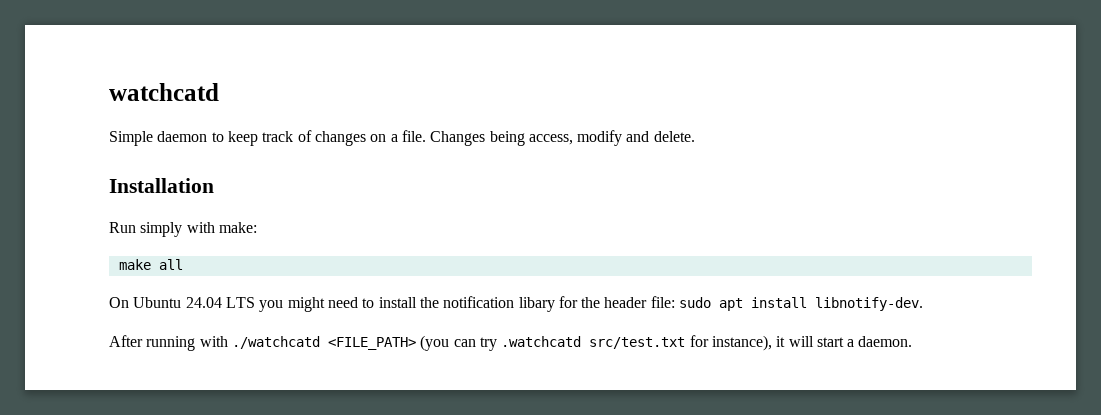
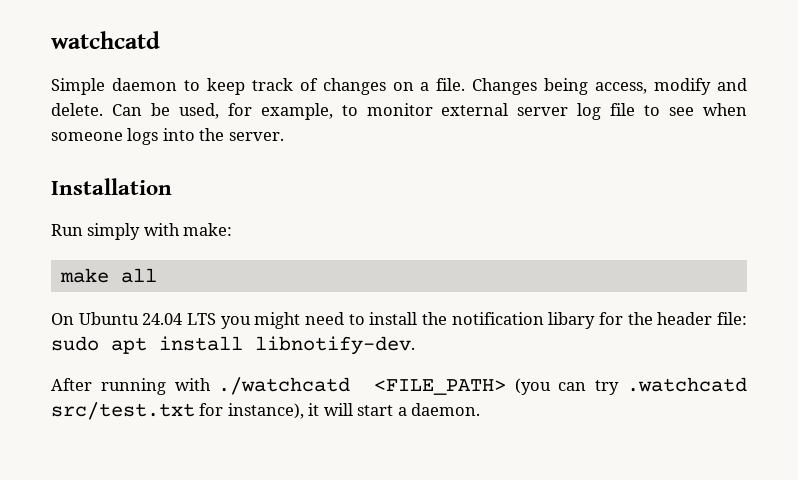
(695, 136) none -> [111,103,748,120] [51,128,284,145] Can be used, for example, to monitor external server log file to see when someone logs into the server.

